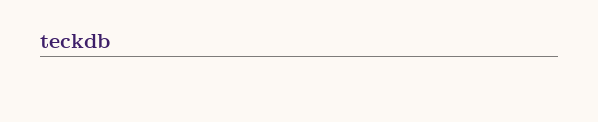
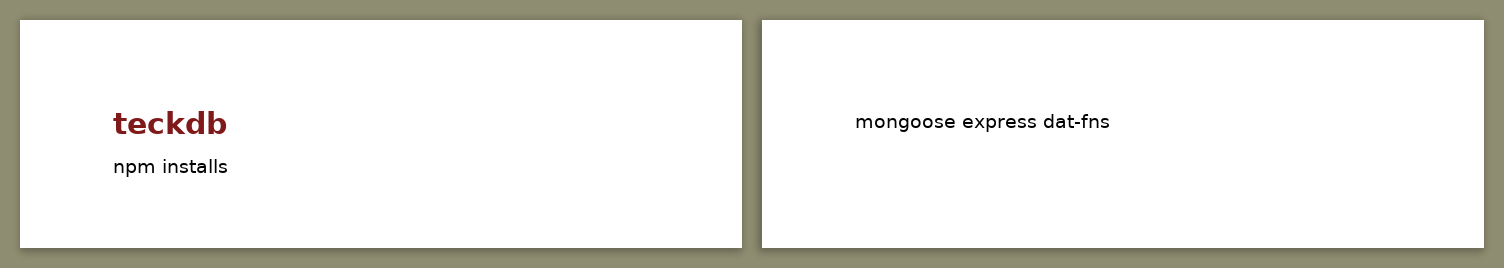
(110, 41) none -> [113,159,228,177] [855,114,1110,132] // npm installs // mongoose express dat-fns

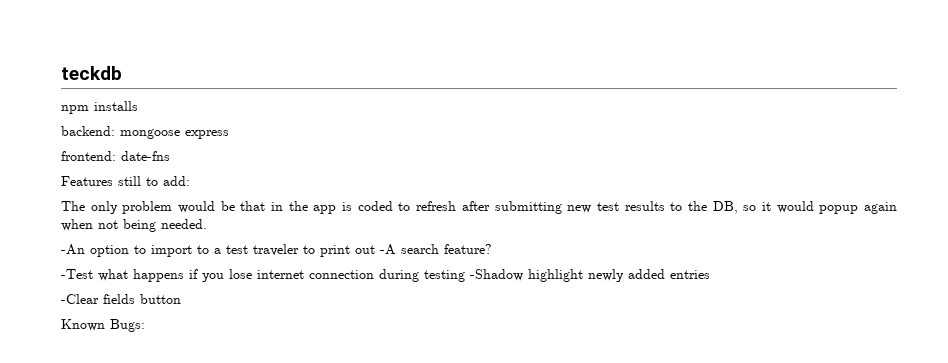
(228, 166) none -> [61,126,115,136] backend:
[1043,114,1110,128] dat-fns -> [61,151,170,161] [61,176,190,186] [61,201,897,214] [61,219,207,232] [61,244,492,257] [61,269,710,282] [61,294,181,304] [61,319,145,332] // frontend: date-fns // Features still to add: // The only problem would be that in the app is coded to refresh after submitting new test results to the DB, so it would popup again when not being needed. // -An option to import to a test traveler to print out -A search feature? // -Test what happens if you lose internet connection during testing -Shadow highlight newly added entries // -Clear fields button // Known Bugs:

